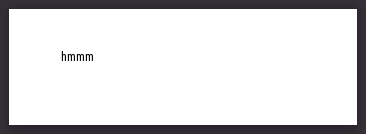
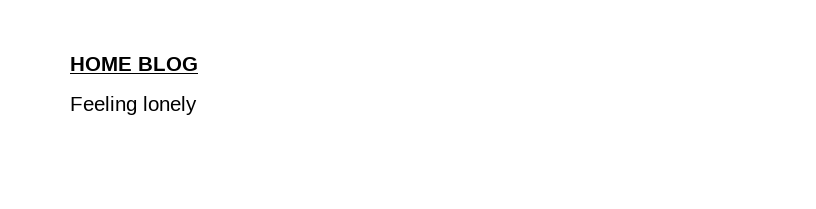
[61,51,94,61] hmmm -> [70,57,198,71] [70,96,197,115] HOME BLOG // Feeling lonely

